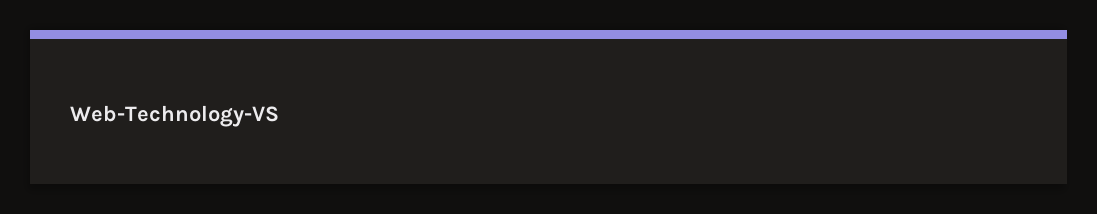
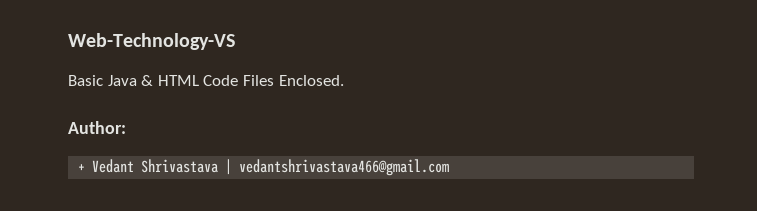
(279, 116) none -> [68,75,344,86] [68,121,126,134] [78,159,450,176] // Basic Java & HTML Code Files Enclosed. // Author: // + Vedant Shrivastava | vedantshrivastava466@gmail.com

